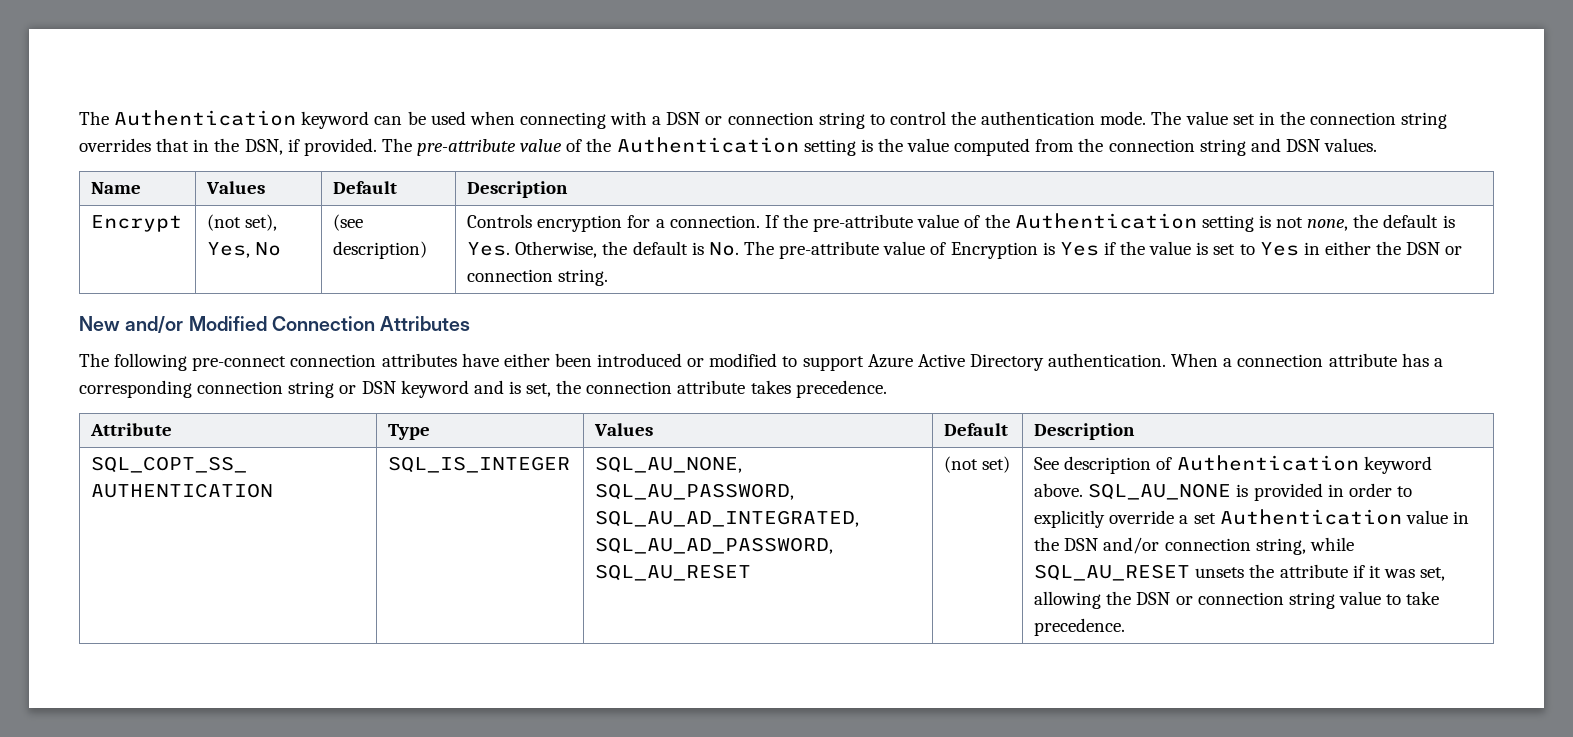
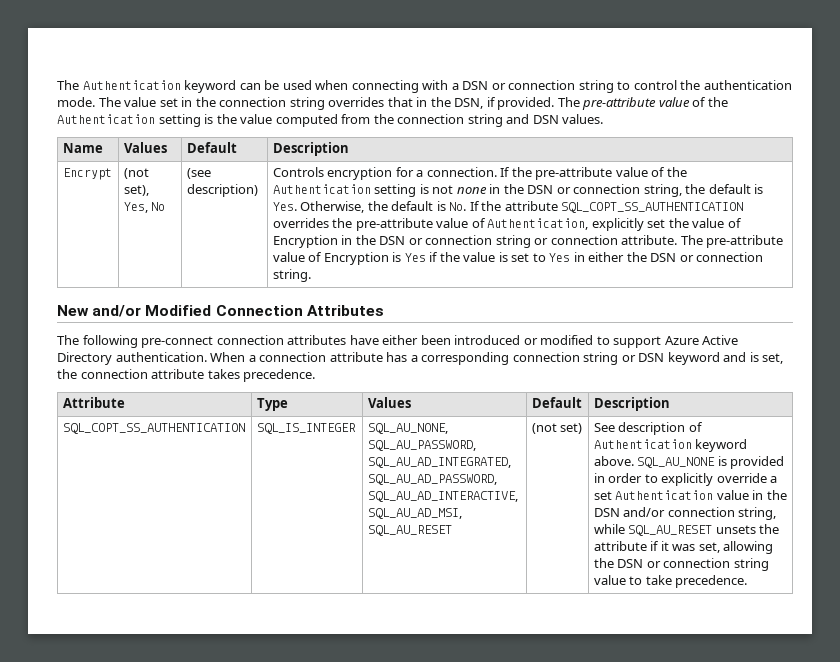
[1307,219,1349,231] none, -> [456,184,682,197] none in the DSN or connection string,
(739, 249) none -> [469,201,744,213] [272,218,742,231] [272,235,678,248] If the attribute SQL_COPT_SS_AUTHENTICATION overrides the pre-attribute value of Authentication, explicitly set the value of Encryption in the DSN or connection string or connection attribute.
(834, 545) none -> [367,491,518,502] [367,508,462,519] SQL_AU_AD_INTERACTIVE, SQL_AU_AD_MSI,

